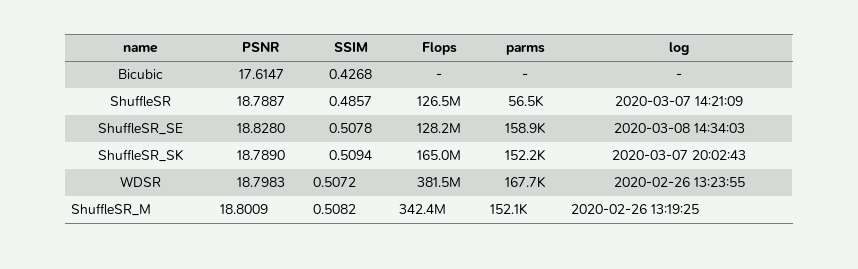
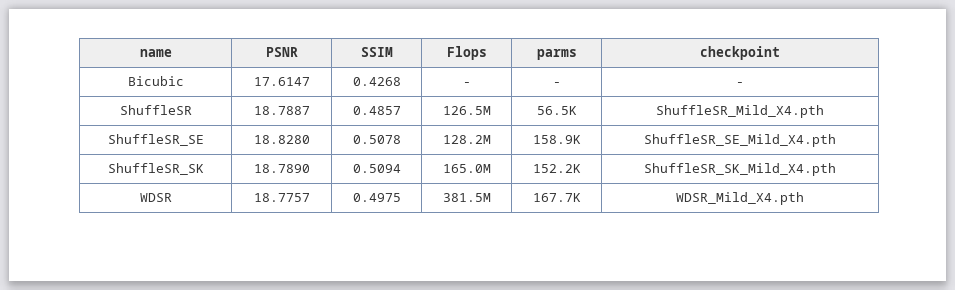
[669,42,689,55] log -> [700,46,781,60] checkpoint
[615,96,743,106] 2020-03-07 14:21:09 -> [656,105,825,118] ShuffleSR_Mild_X4.pth
[613,123,745,133] 2020-03-08 14:34:03 -> [644,134,837,147] ShuffleSR_SE_Mild_X4.pth
[612,150,746,160] 2020-03-07 20:02:43 -> [644,163,837,176] ShuffleSR_SK_Mild_X4.pth
[237,177,285,187] [312,177,356,187] 18.7983 | 0.5072 -> [253,193,310,202] [352,193,401,202] 18.7757 | 0.4975
[613,177,745,187] [70,203,151,216] [219,204,268,214] [312,204,356,214] [398,204,446,214] [489,203,528,215] [570,204,699,214] 2020-02-26 13:23:55 // ShuffleSR_M | 18.8009 | 0.5082 | 342.4M | 152.1K | 2020-02-26 13:19:25 -> [676,192,805,205] WDSR_Mild_X4.pth

